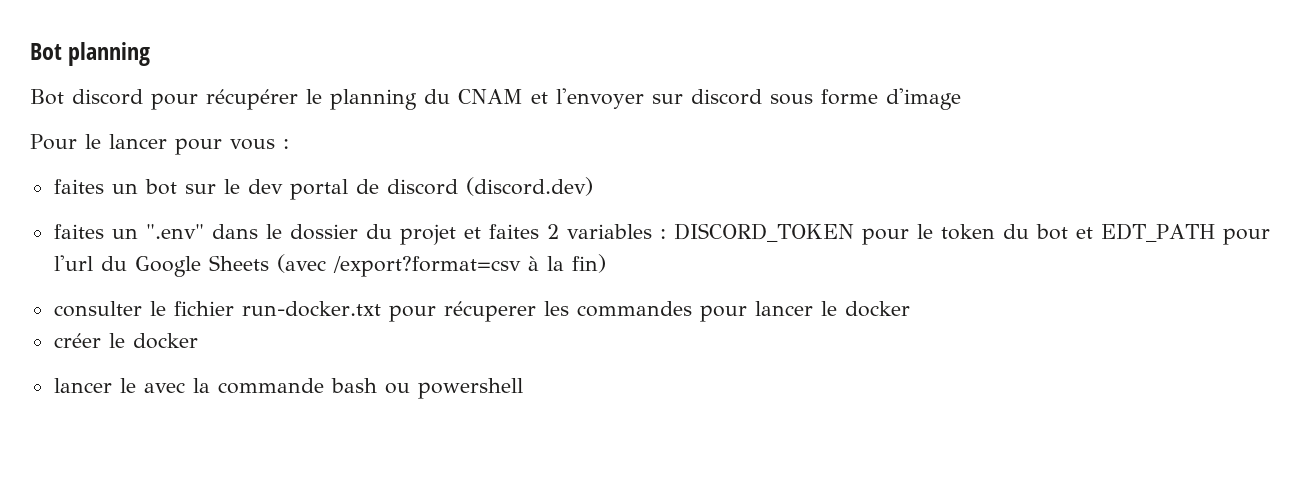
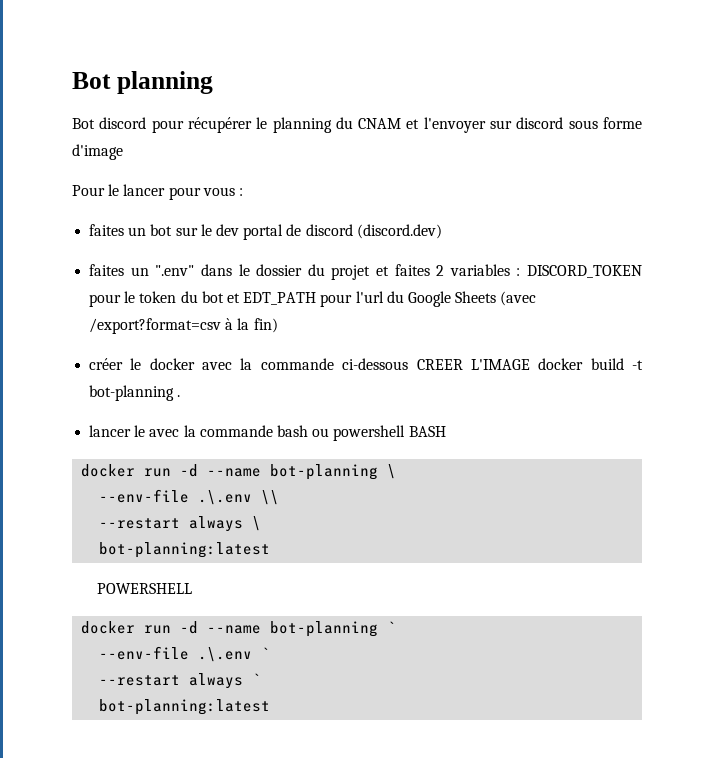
[53,301,910,322] [53,333,198,349] consulter le fichier run-docker.txt pour récuperer les commandes pour lancer le docker // créer le docker -> [89,358,644,370] [89,385,181,401] créer le docker avec la commande ci-dessous CREER L'IMAGE docker build -t bot-planning .
(523, 388) none -> [408,426,446,437] [81,464,397,480] [99,489,280,505] [99,516,262,532] [99,542,271,558] [97,583,193,594] [81,621,397,637] [99,646,271,662] [99,673,262,689] [99,699,271,715] BASH // docker run -d --name bot-planning \ // --env-file .\.env \\ // --restart always \ // bot-planning:latest // POWERSHELL // docker run -d --name bot-planning ` // --env-file .\.env ` // --restart always ` // bot-planning:latest

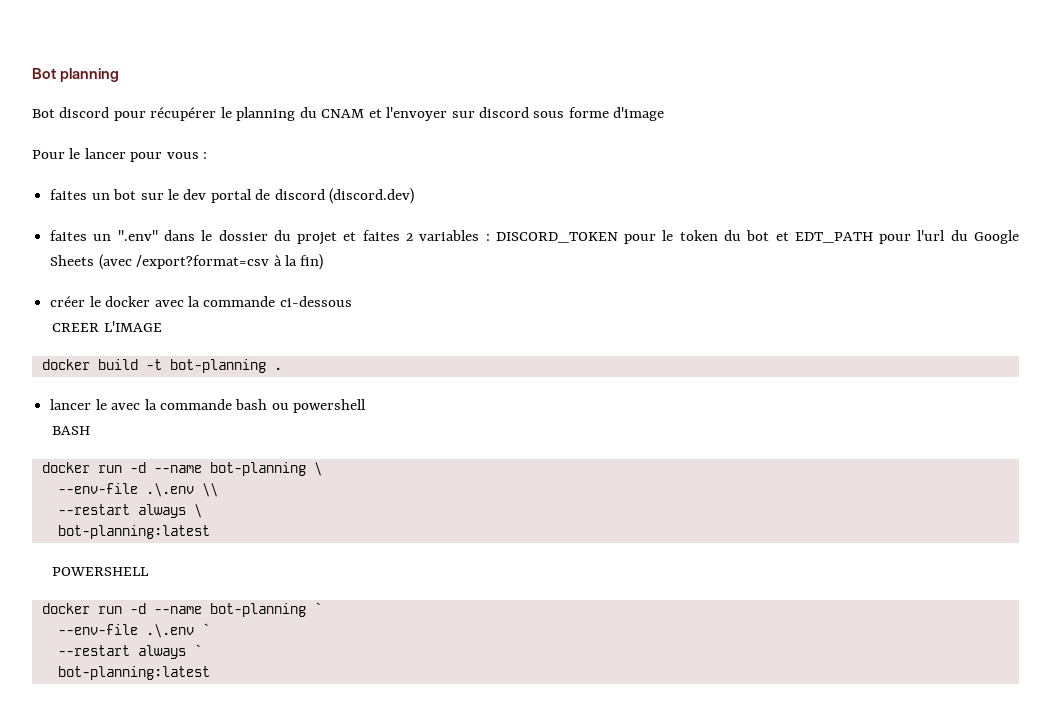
(409, 364) none -> (352, 301) //
(530, 364) none -> (162, 326) //
(406, 433) none -> (367, 406) //

